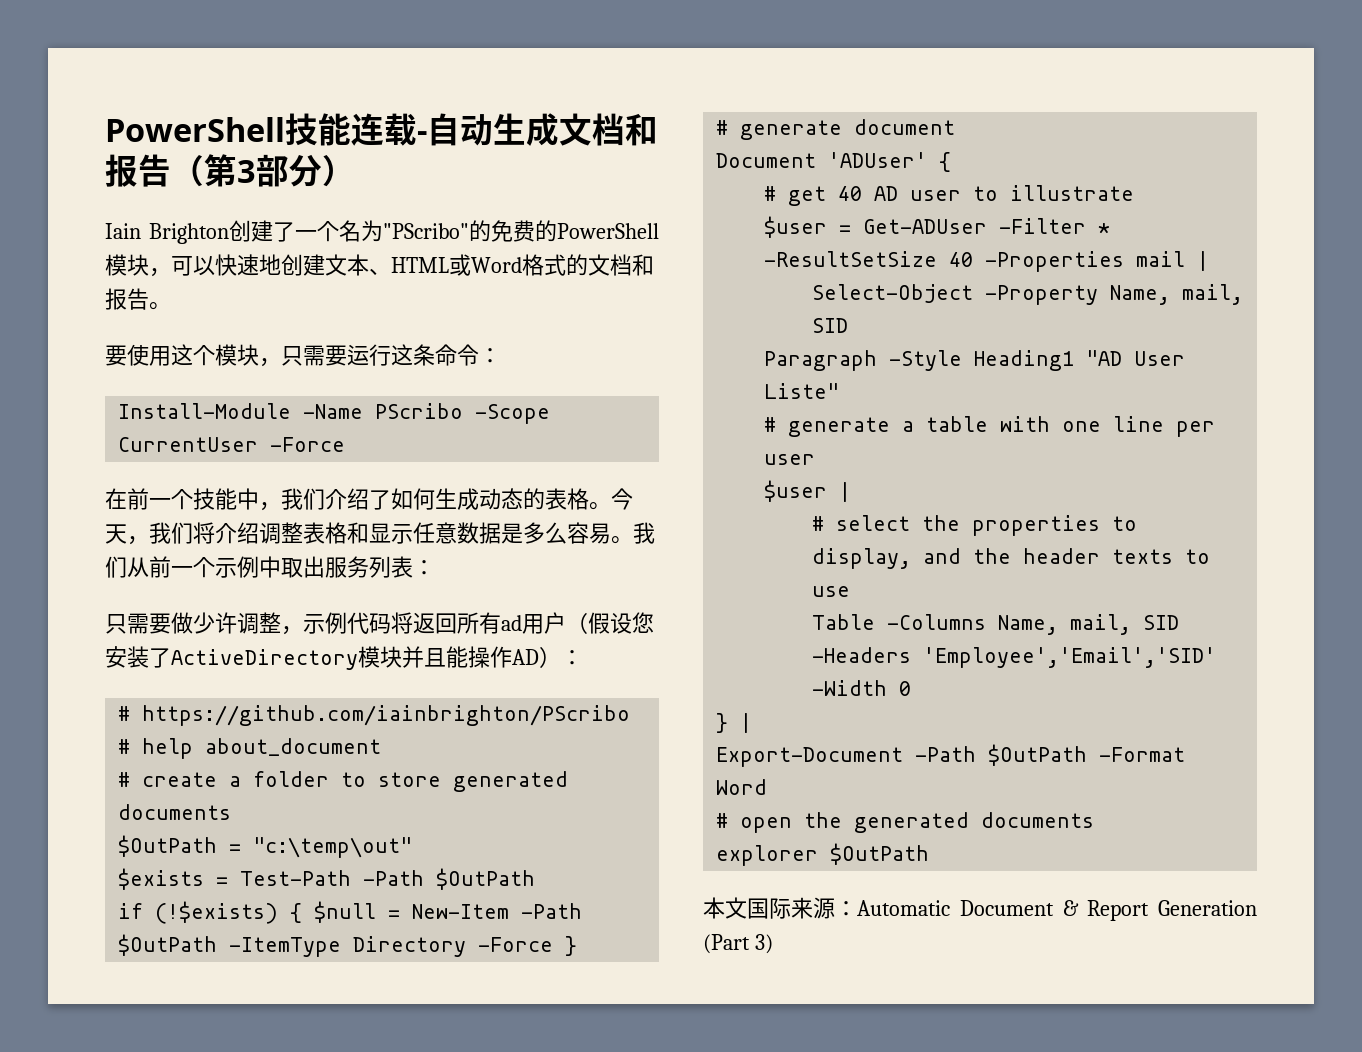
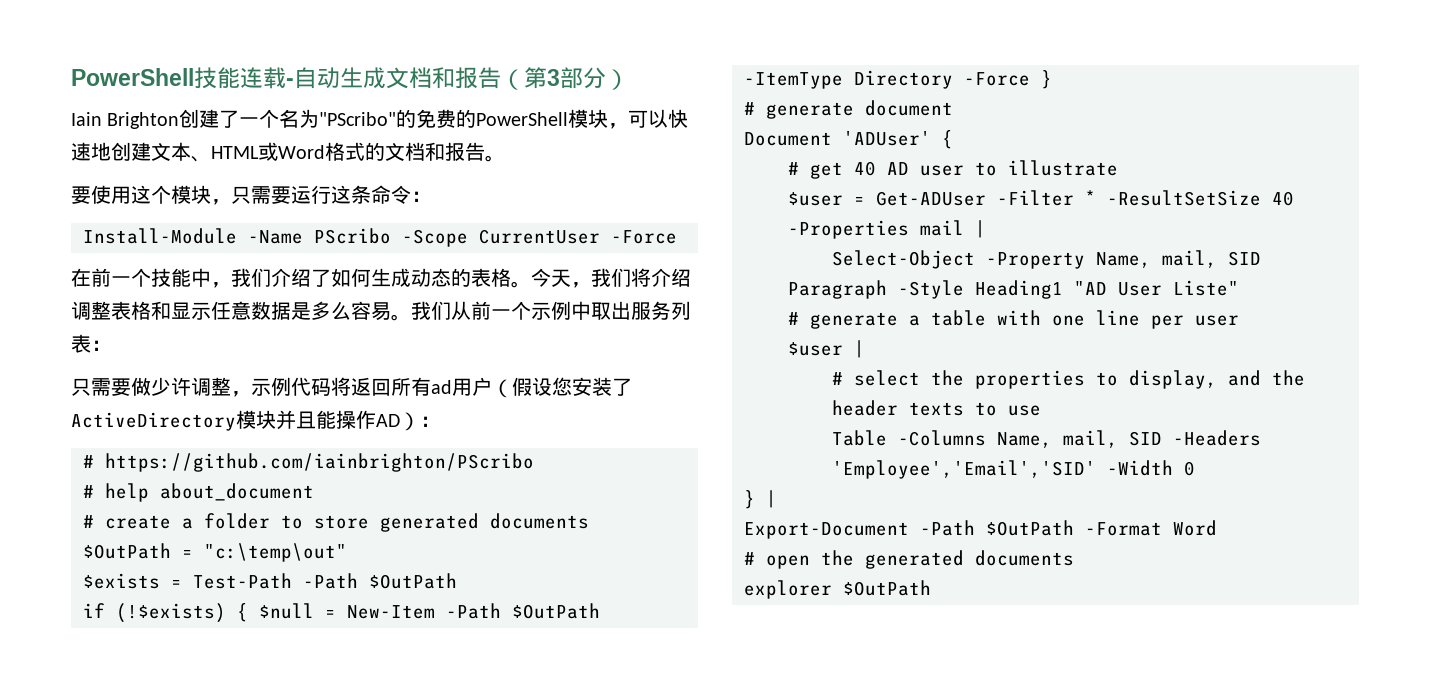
[703,897,1257,921] [703,934,773,954] // 本文国际来源：Automatic Document & Report Generation (Part 3) -> (931, 588) none

